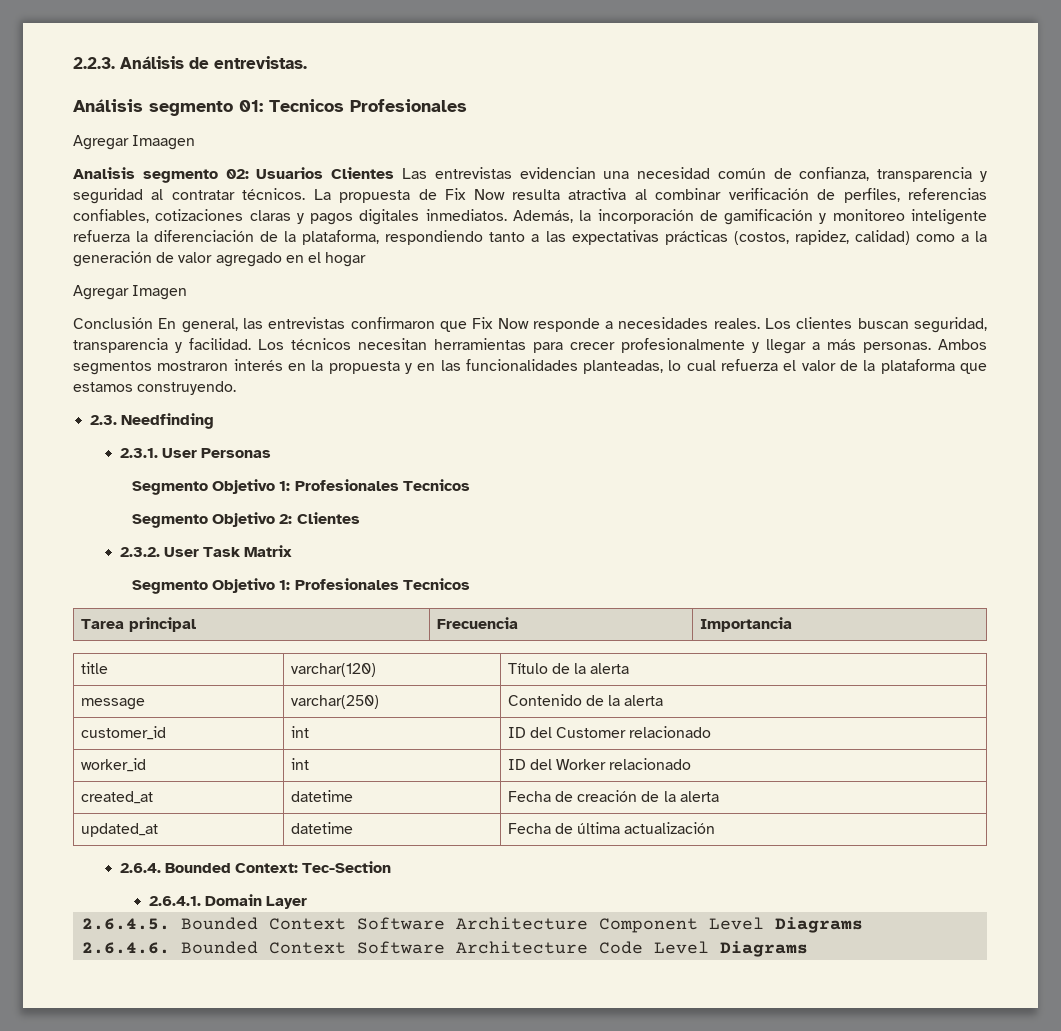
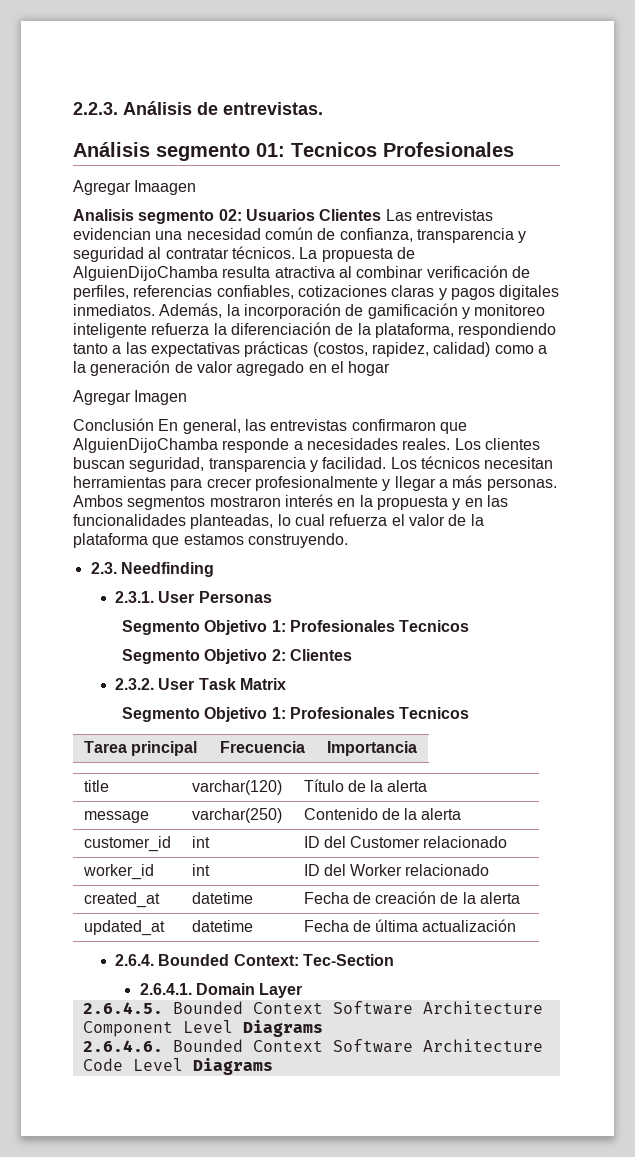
[445,188,505,200] Fix Now -> [73,266,218,281] AlguienDijoChamba
[472,317,529,329] Fix Now -> [73,438,218,453] AlguienDijoChamba

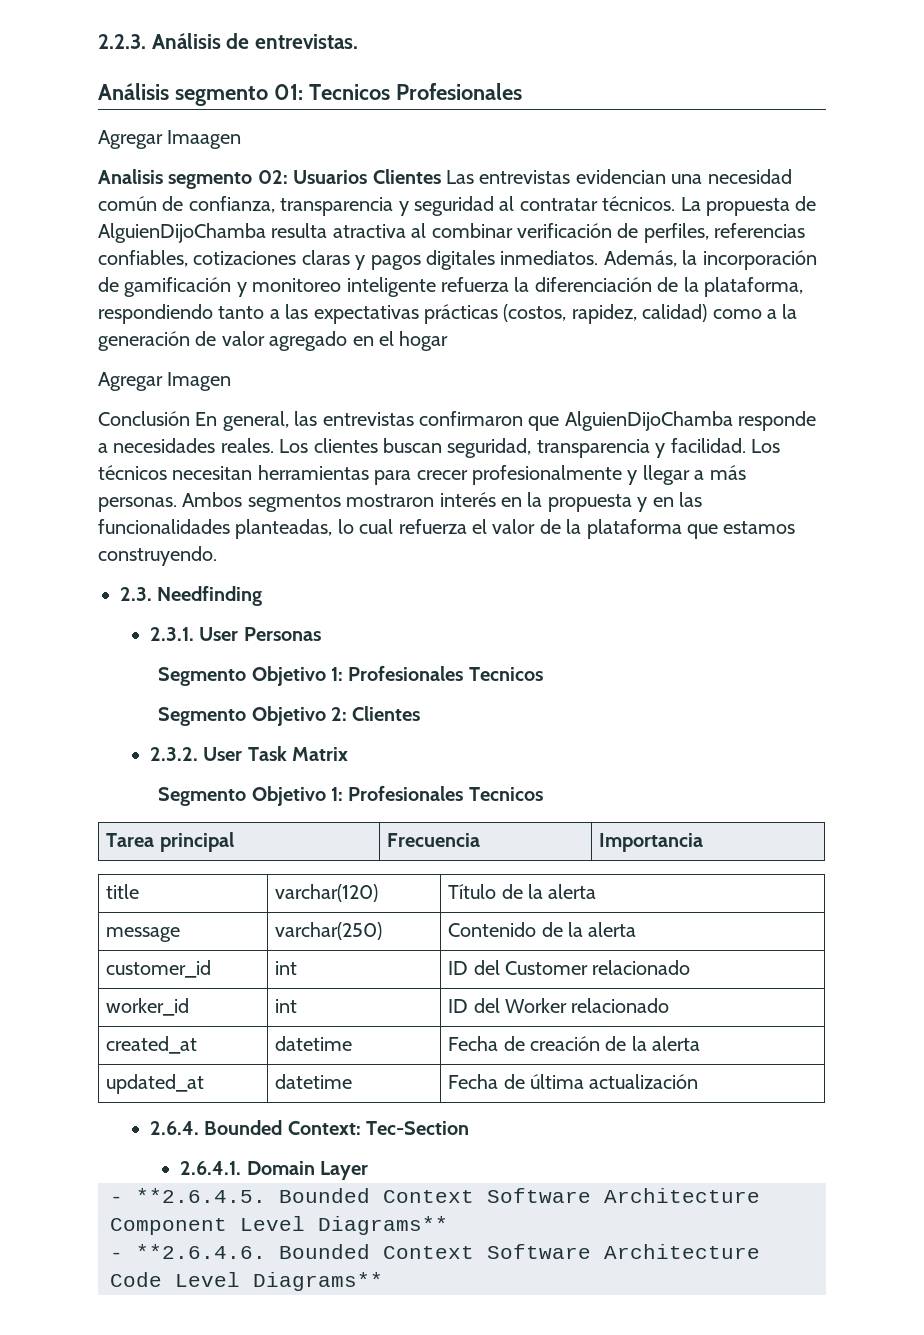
[82,1002,163,1014] 2.6.4.5. -> [110,1188,266,1203] - **2.6.4.5.
[242,1020,323,1037] [82,1040,163,1052] Diagrams // 2.6.4.6. -> [318,1216,448,1235] [110,1244,266,1259] Diagrams** // - **2.6.4.6.
[192,1058,273,1075] Diagrams -> [253,1272,383,1291] Diagrams**

